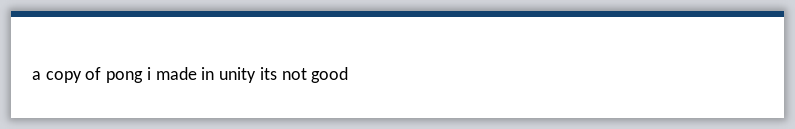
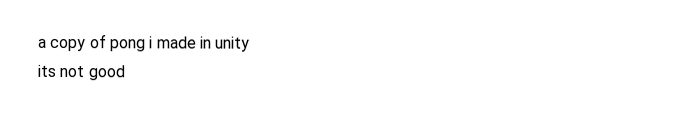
(257, 75) none -> (251, 44) //

